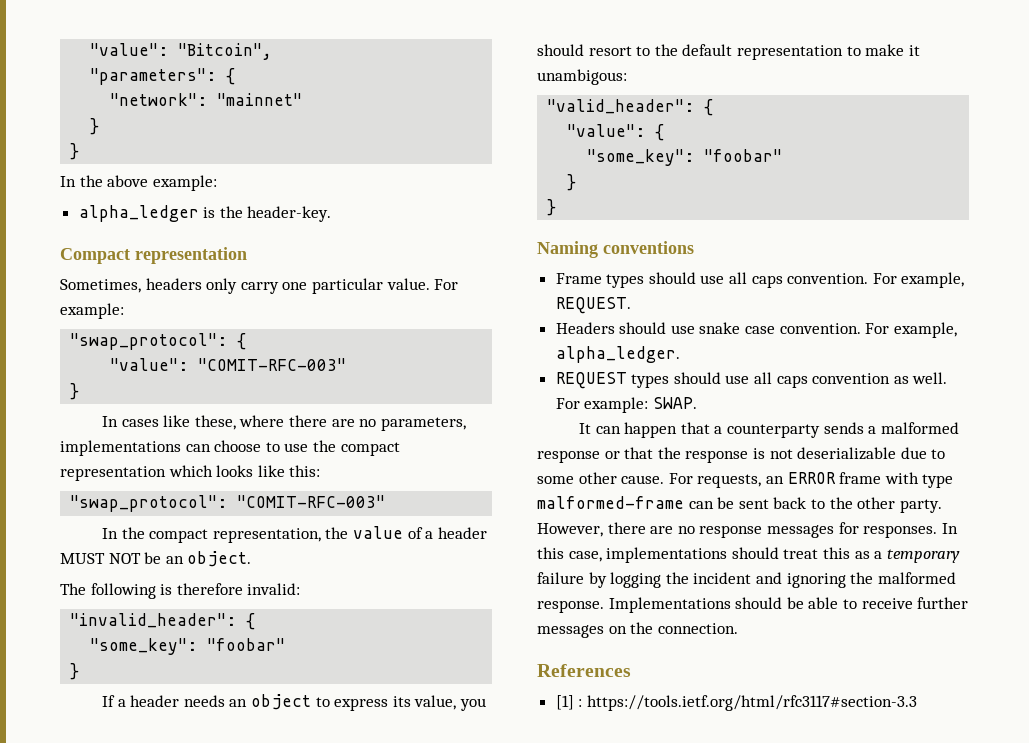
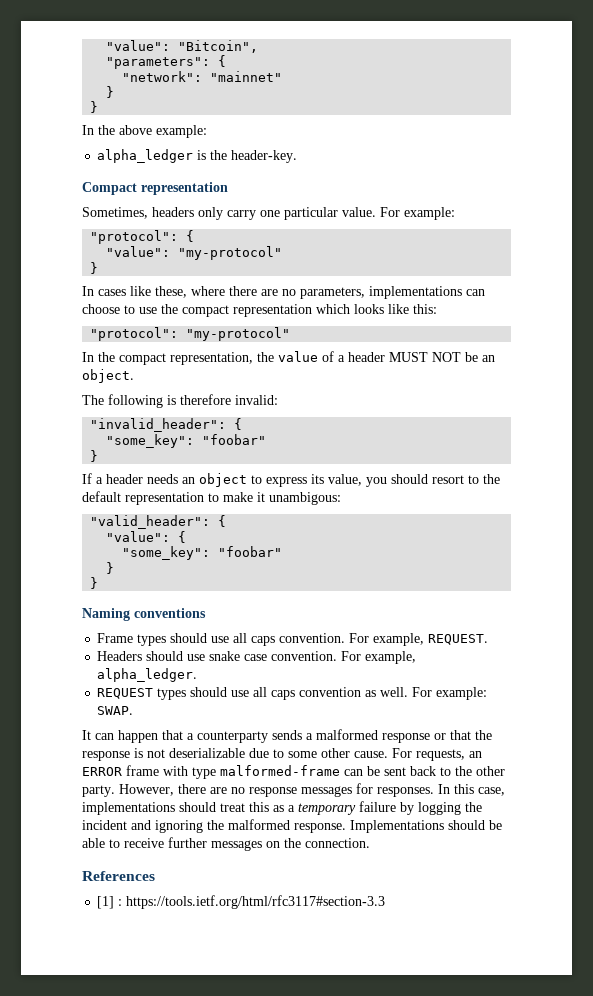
[70,333,247,350] [110,358,347,371] "swap_protocol": { // "value": "COMIT-RFC-003" -> [90,230,195,244] [106,246,283,260] "protocol": { // "value": "my-protocol"
[70,495,386,512] "swap_protocol": "COMIT-RFC-003" -> [90,327,291,341] "protocol": "my-protocol"

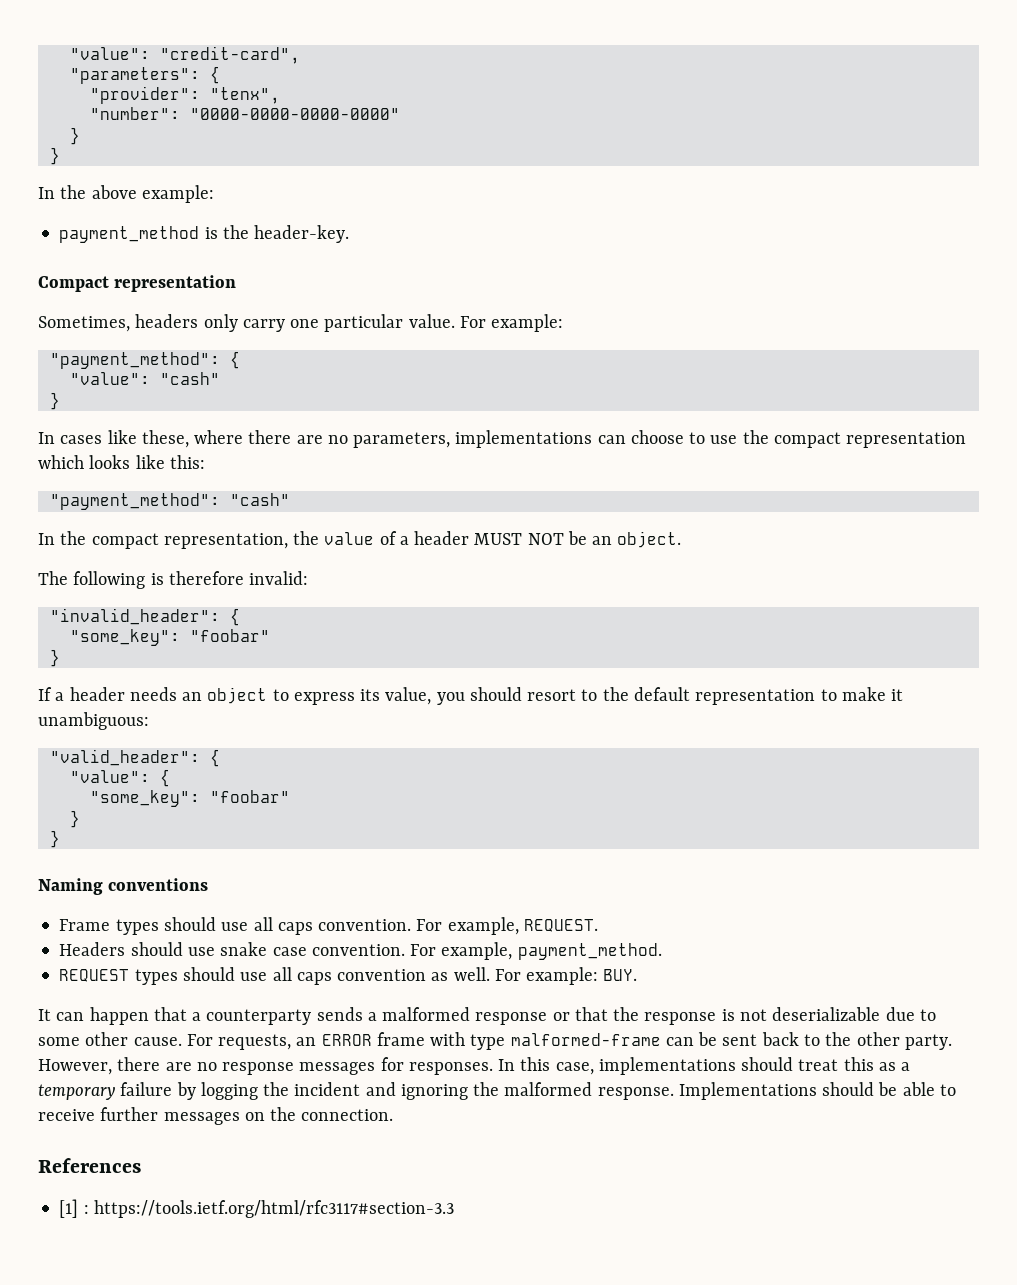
[106,40,259,53] "value": "Bitcoin", -> [69,46,300,64] "value": "credit-card",
[122,71,283,82] "network": "mainnet" -> [89,86,280,104] [89,107,400,120] "provider": "tenx", // "number": "0000-0000-0000-0000"
[97,149,194,163] alpha_ledger -> [59,226,200,243] payment_method
[90,230,195,244] [106,246,283,260] "protocol": { // "value": "my-protocol" -> [49,351,240,369] [69,372,220,385] "payment_method": { // "value": "cash"
[90,327,291,341] "protocol": "my-protocol" -> [49,493,290,510] "payment_method": "cash"
[269,492,341,505] unambigous: -> [38,712,149,730] unambiguous:
[97,668,198,682] alpha_ledger. -> [517,943,662,960] payment_method.
[97,706,134,715] SWAP. -> [603,969,638,981] BUY.

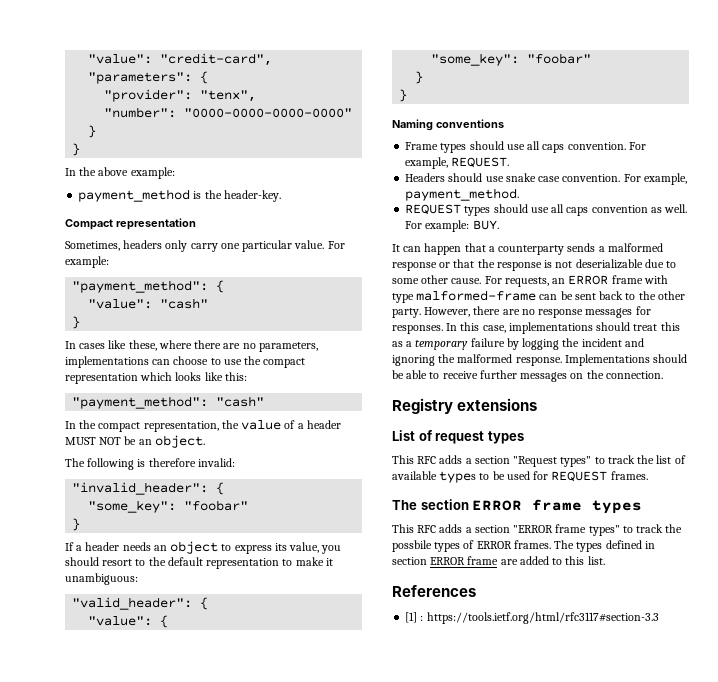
(394, 1115) none -> [392,398,538,414] [392,430,524,444] [392,455,686,467] [392,471,648,483] [392,499,643,514] [392,524,683,536] [392,540,655,552] [392,556,605,565] // Registry extensions // List of request types // This RFC adds a section "Request types" to track the list of available types to be used for REQUEST frames. // The section ERROR frame types // This RFC adds a section "ERROR frame types" to track the possbile types of ERROR frames. The types defined in section ERROR frame are added to this list.

